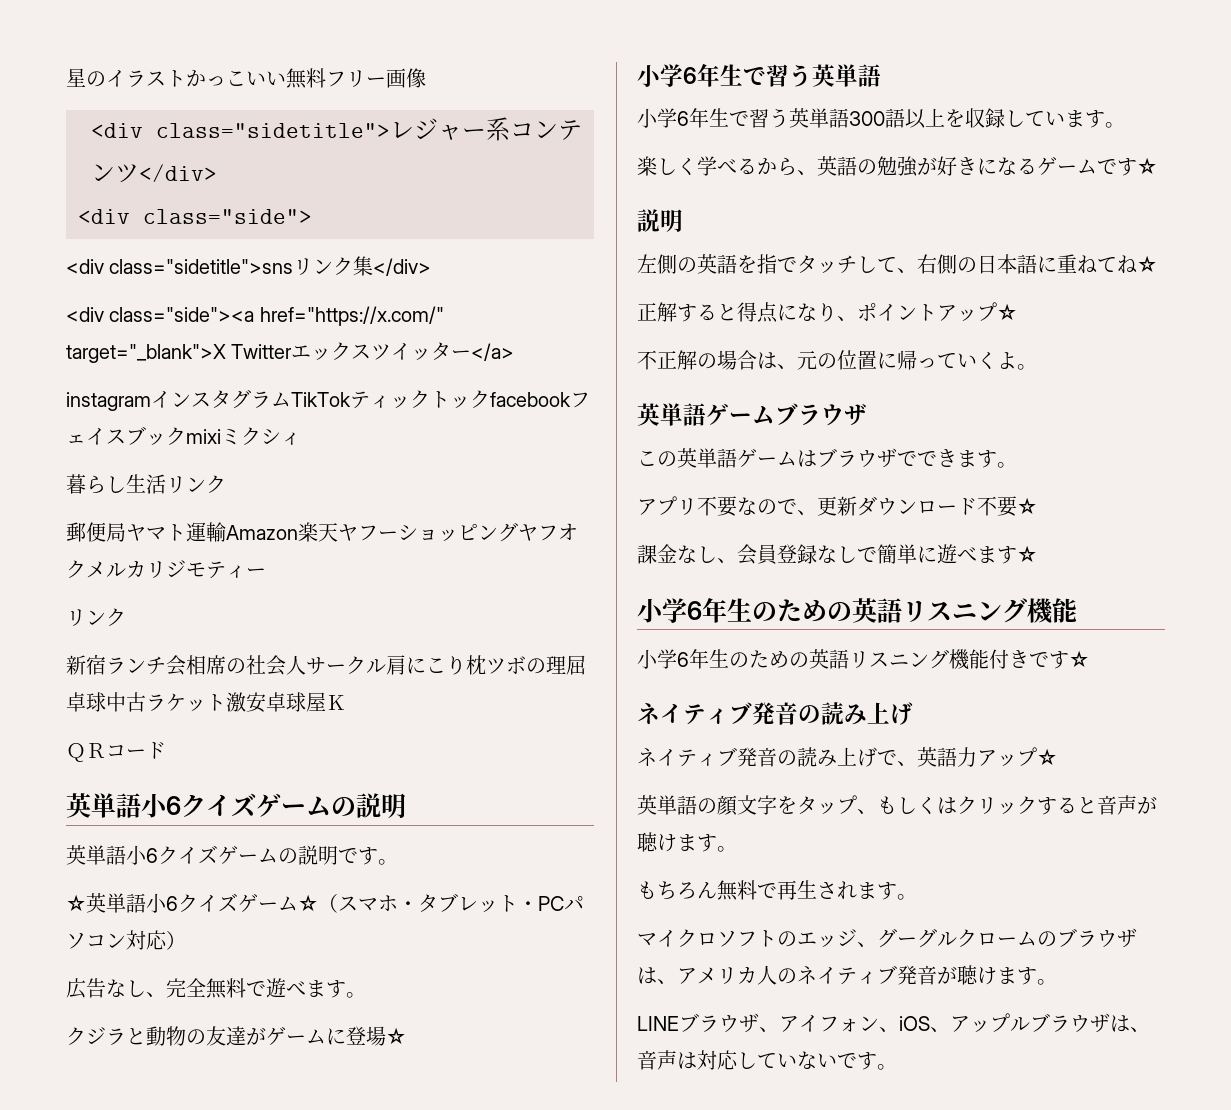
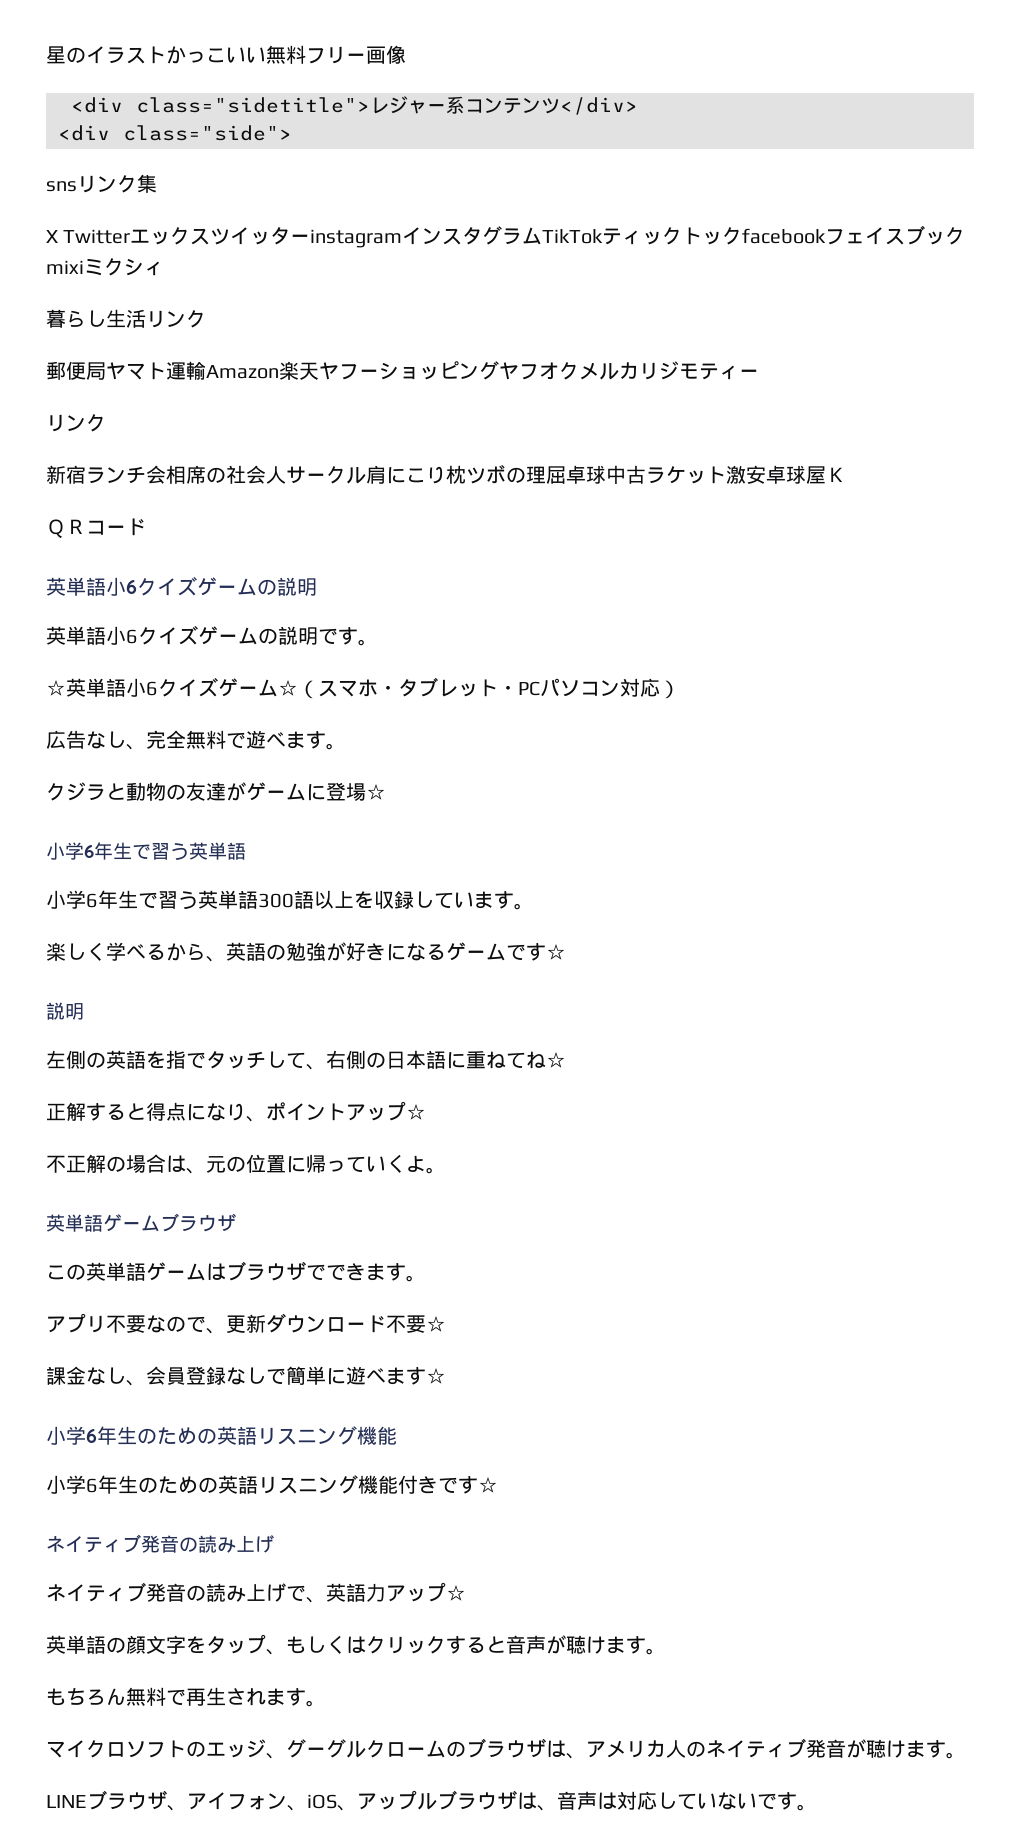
[66,259,294,274] <div class="sidetitle">sns -> [46,181,77,192] sns
[373,258,432,276] [66,306,444,326] [66,344,226,363] </div> // <div class="side"><a href="https://x.com/" target="_blank">X -> [46,230,58,243] // X
[471,343,515,361] </a> // -> (311, 238) none

